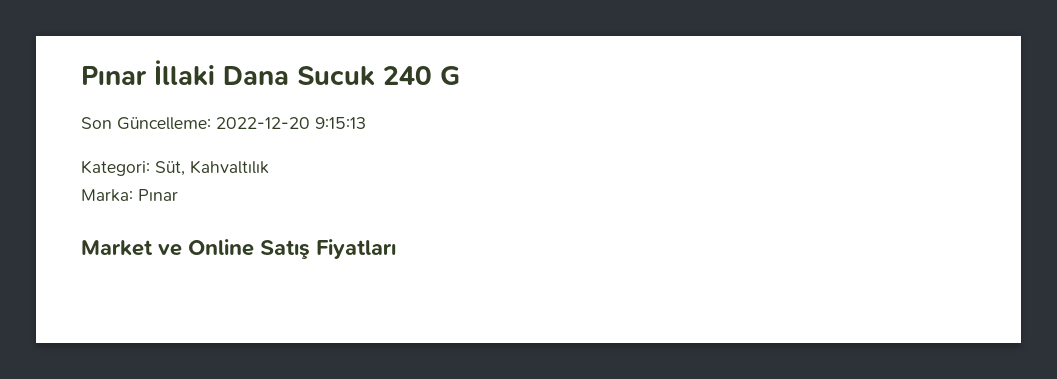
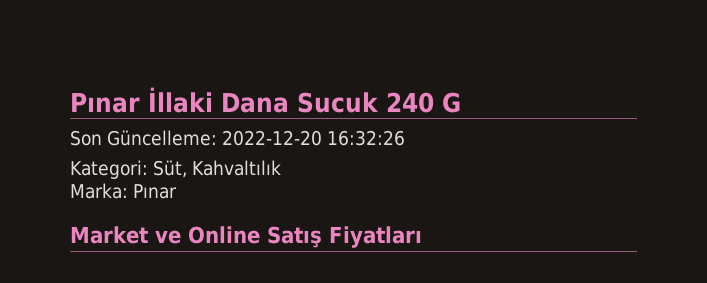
[315,117,366,129] 9:15:13 -> [327,130,406,146] 16:32:26

